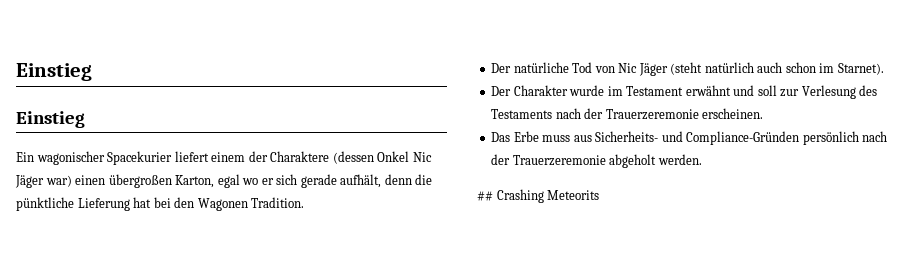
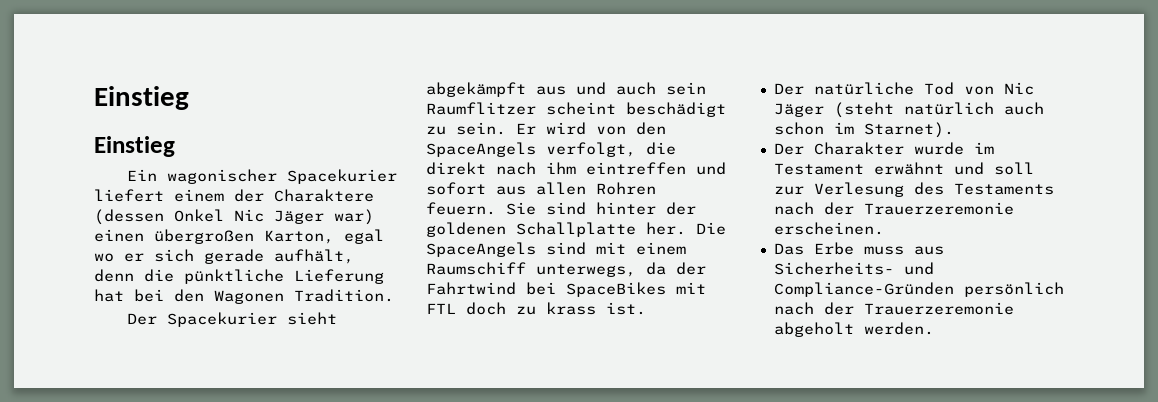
(305, 202) none -> [126,312,337,327] [426,82,706,97] [426,102,726,117] [426,122,666,135] [426,142,676,157] [426,162,726,175] [426,182,656,195] [426,202,696,215] [426,222,726,237] [426,242,686,257] [426,262,706,277] [426,282,706,297] [426,302,646,315] // Der Spacekurier sieht abgekämpft aus und auch sein Raumflitzer scheint beschädigt zu sein. Er wird von den SpaceAngels verfolgt, die direkt nach ihm eintreffen und sofort aus allen Rohren feuern. Sie sind hinter der goldenen Schallplatte her. Die SpaceAngels sind mit einem Raumschiff unterwegs, da der Fahrtwind bei SpaceBikes mit FTL doch zu krass ist.
[477,189,600,203] // ## Crashing Meteorits -> (934, 328) none

